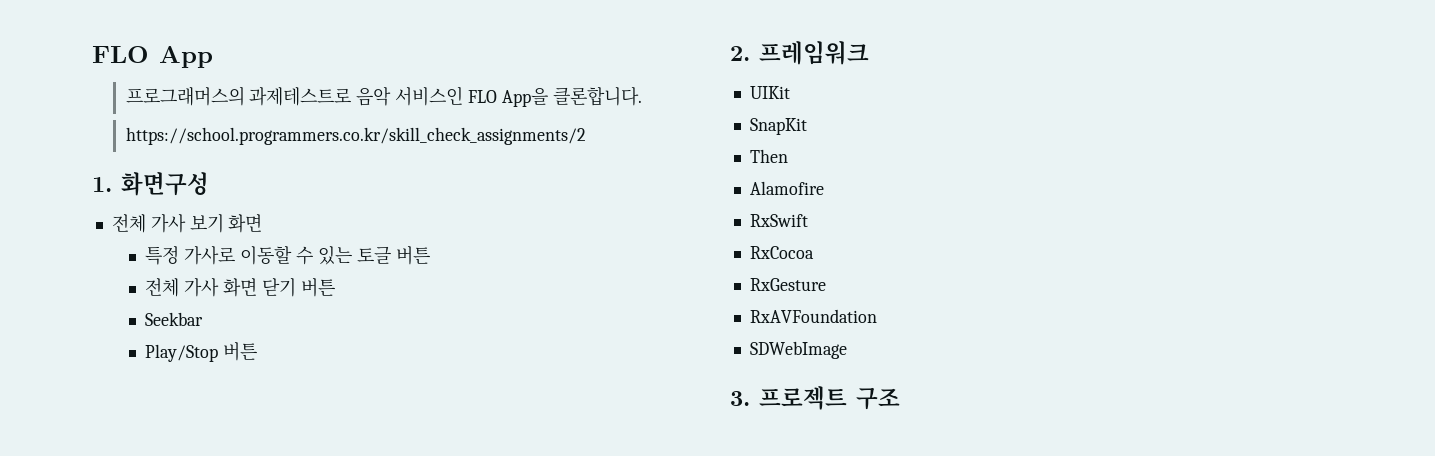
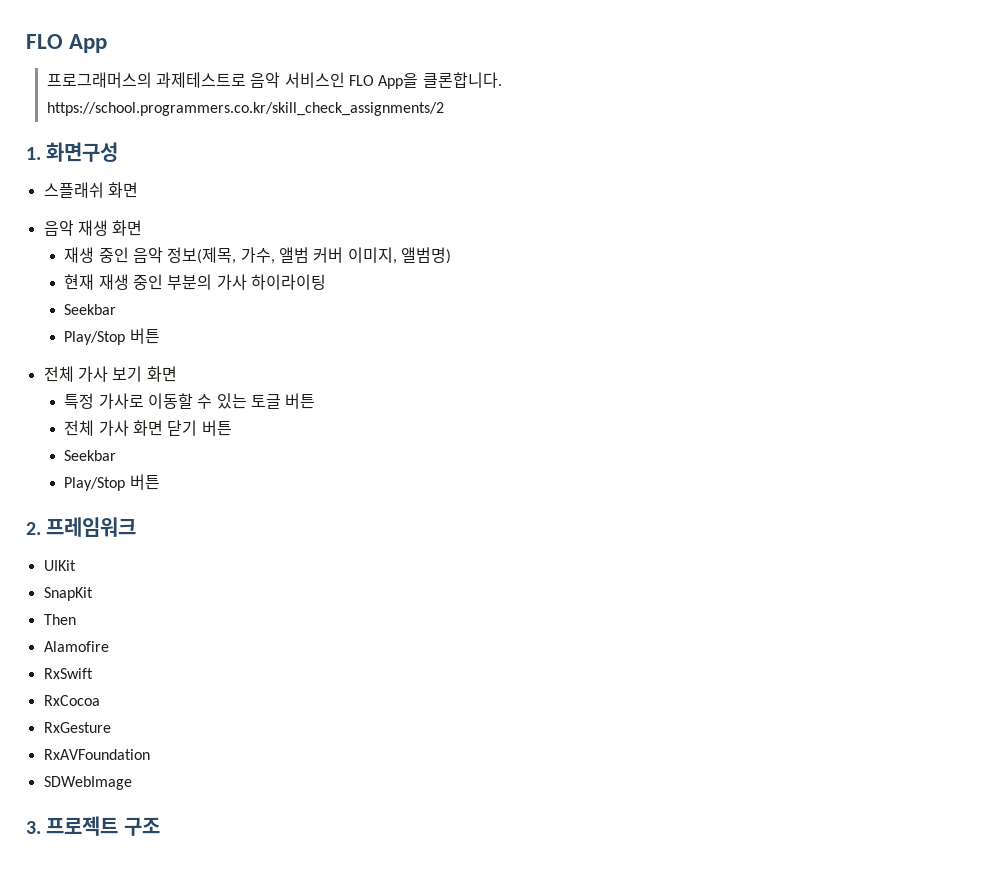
(209, 184) none -> [43,182,138,198] [43,220,143,236] [64,247,451,264] [64,274,326,290] [64,304,117,315] [64,328,160,345] // 스플래쉬 화면 // 음악 재생 화면 // 재생 중인 음악 정보(제목, 가수, 앨범 커버 이미지, 앨범명) // 현재 재생 중인 부분의 가사 하이라이팅 // Seekbar // Play/Stop 버튼

